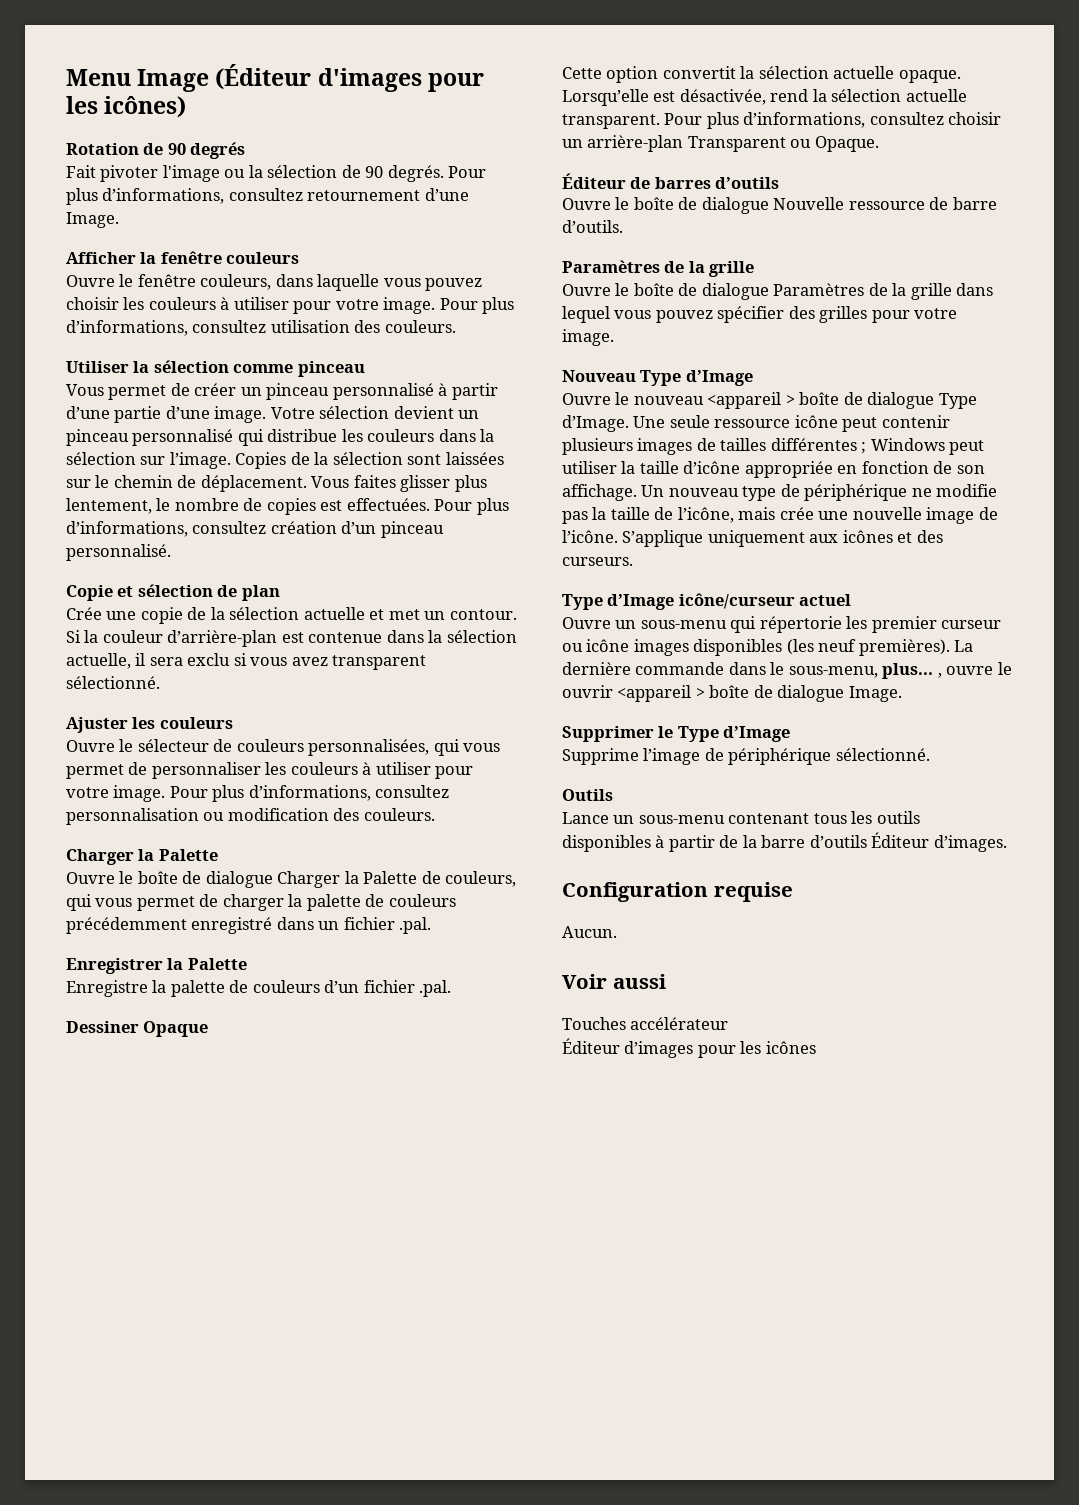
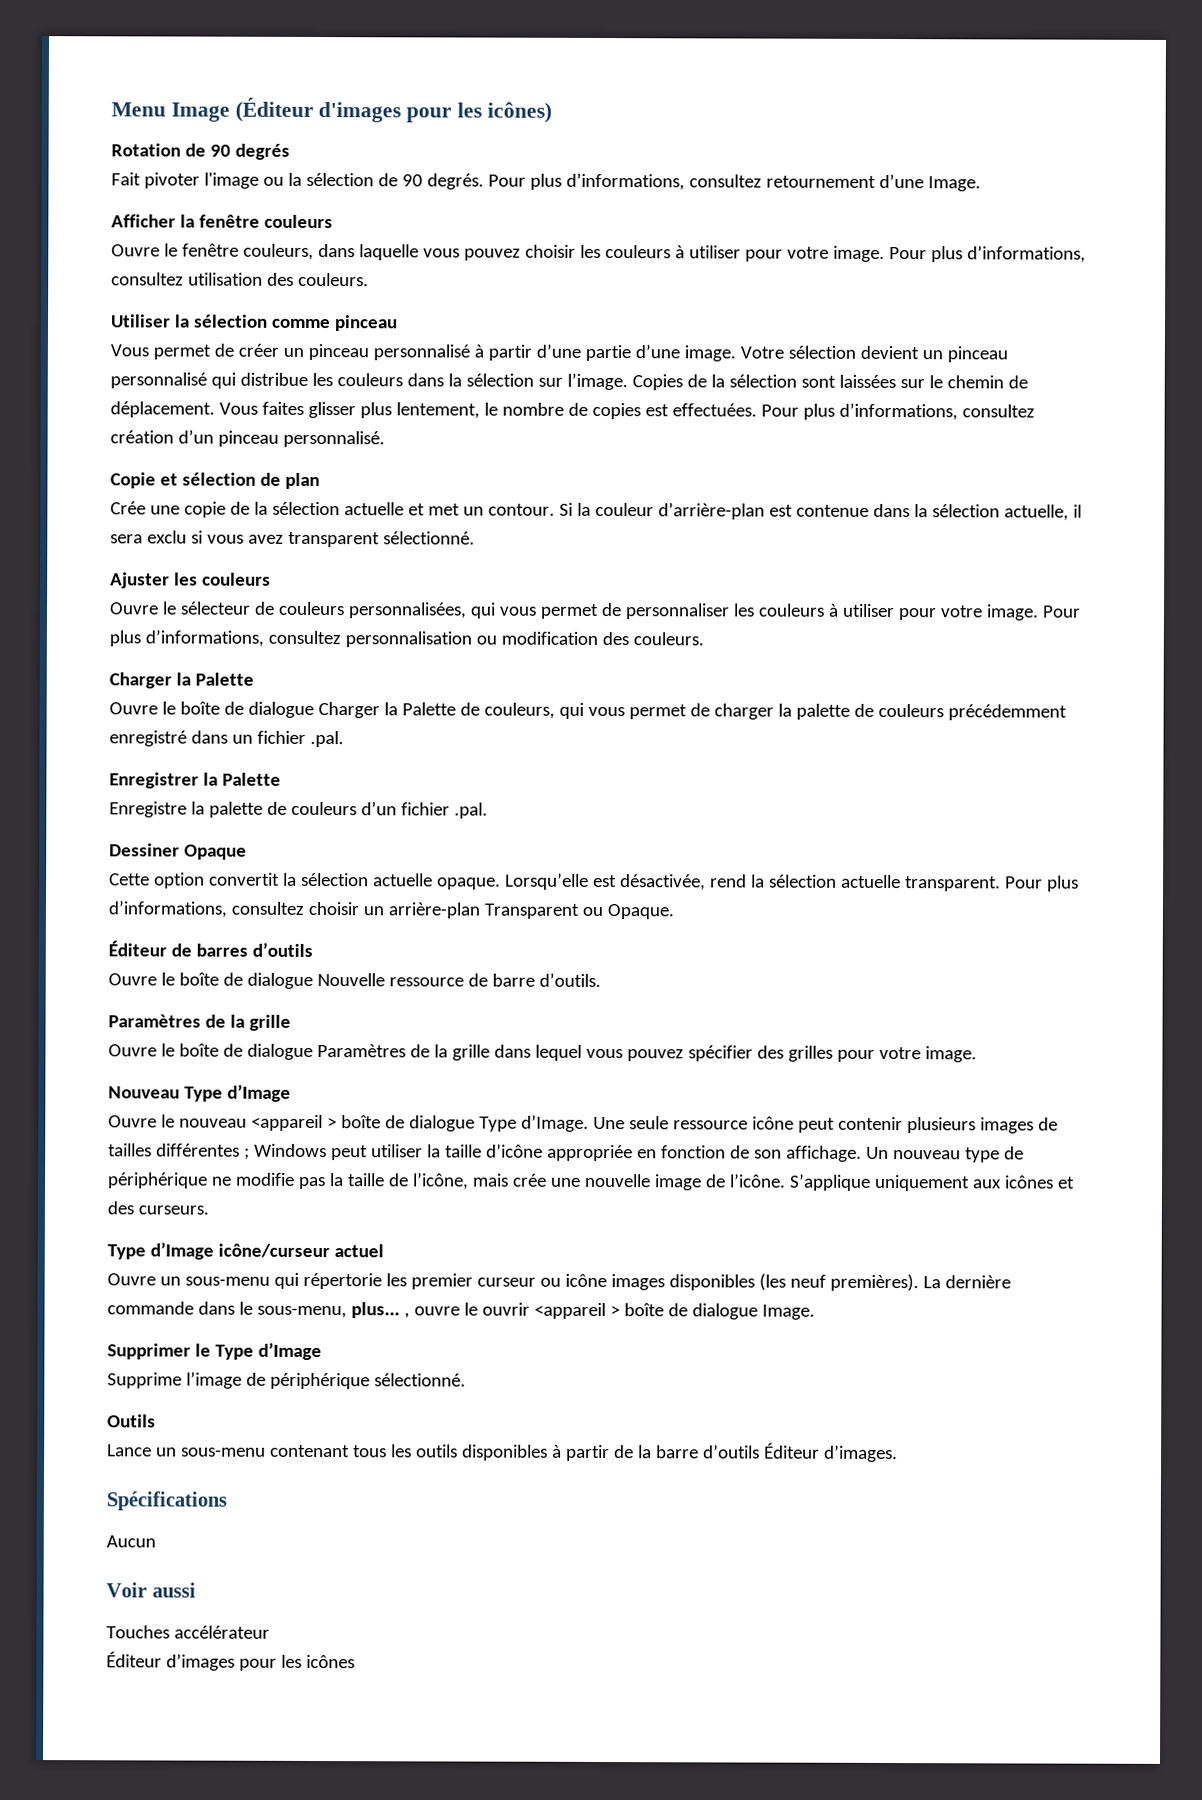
[562,882,793,902] [562,926,617,938] Configuration requise // Aucun. -> [106,1491,227,1511] [106,1535,156,1548] Spécifications // Aucun

